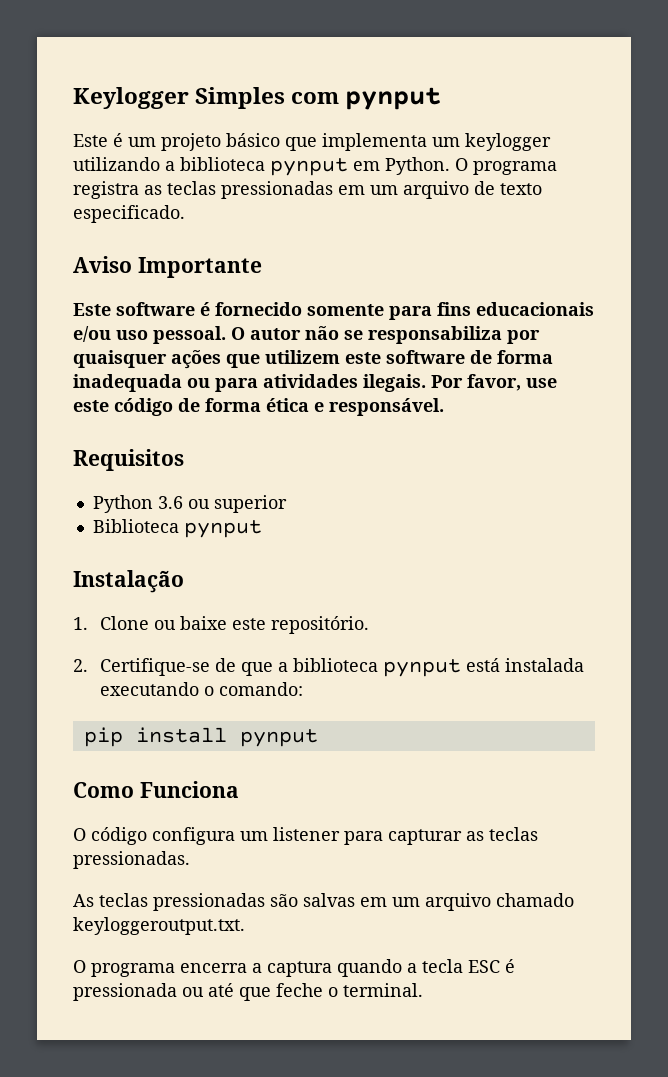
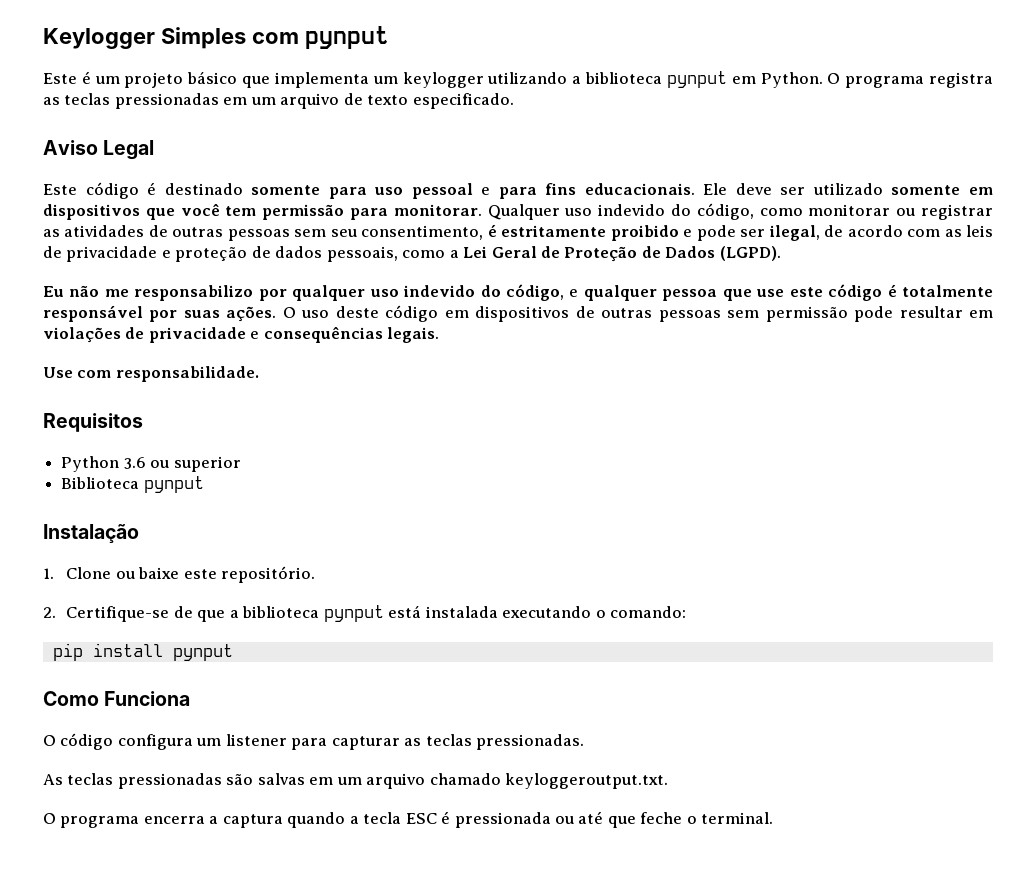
[137,257,262,278] [73,302,594,320] [73,326,540,344] [73,350,553,369] [73,374,557,392] [73,398,444,416] Importante // Este software é fornecido somente para fins educacionais e/ou uso pessoal. O autor não se responsabiliza por quaisquer ações que utilizem este software de forma inadequada ou para atividades ilegais. Por favor, use este código de forma ética e responsável. -> [103,140,155,160] [43,182,993,199] [43,203,993,220] [43,224,994,241] [43,246,781,262] [43,284,994,301] [43,305,994,322] [43,326,440,343] [43,366,259,382] Legal // Este código é destinado somente para uso pessoal e para fins educacionais. Ele deve ser utilizado somente em dispositivos que você tem permissão para monitorar. Qualquer uso indevido do código, como monitorar ou registrar as atividades de outras pessoas sem seu consentimento, é estritamente proibido e pode ser ilegal, de acordo com as leis de privacidade e proteção de dados pessoais, como a Lei Geral de Proteção de Dados (LGPD). // Eu não me responsabilizo por qualquer uso indevido do código, e qualquer pessoa que use este código é totalmente responsável por suas ações. O uso deste código em dispositivos de outras pessoas sem permissão pode resultar em violações de privacidade e consequências legais. // Use com responsabilidade.

